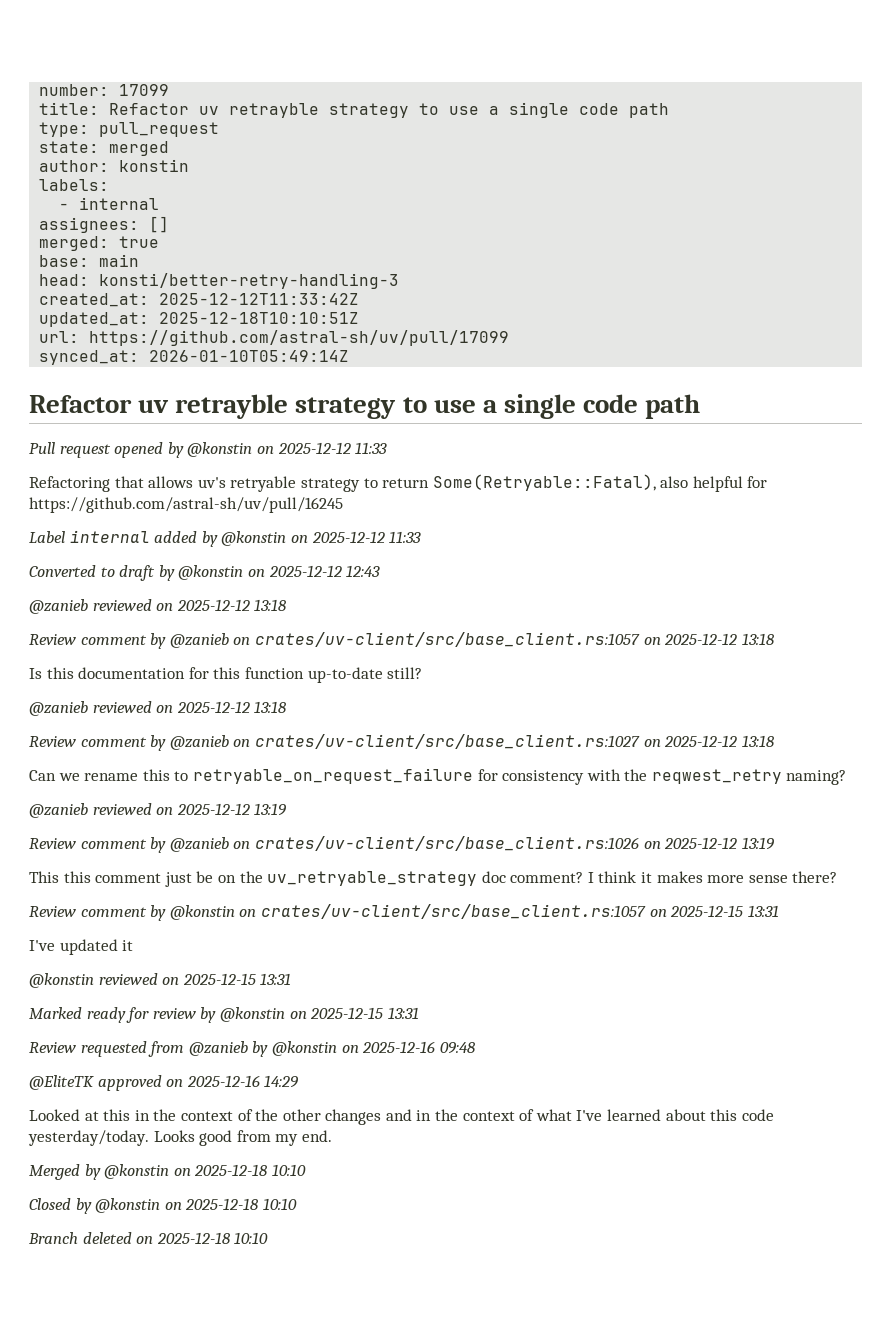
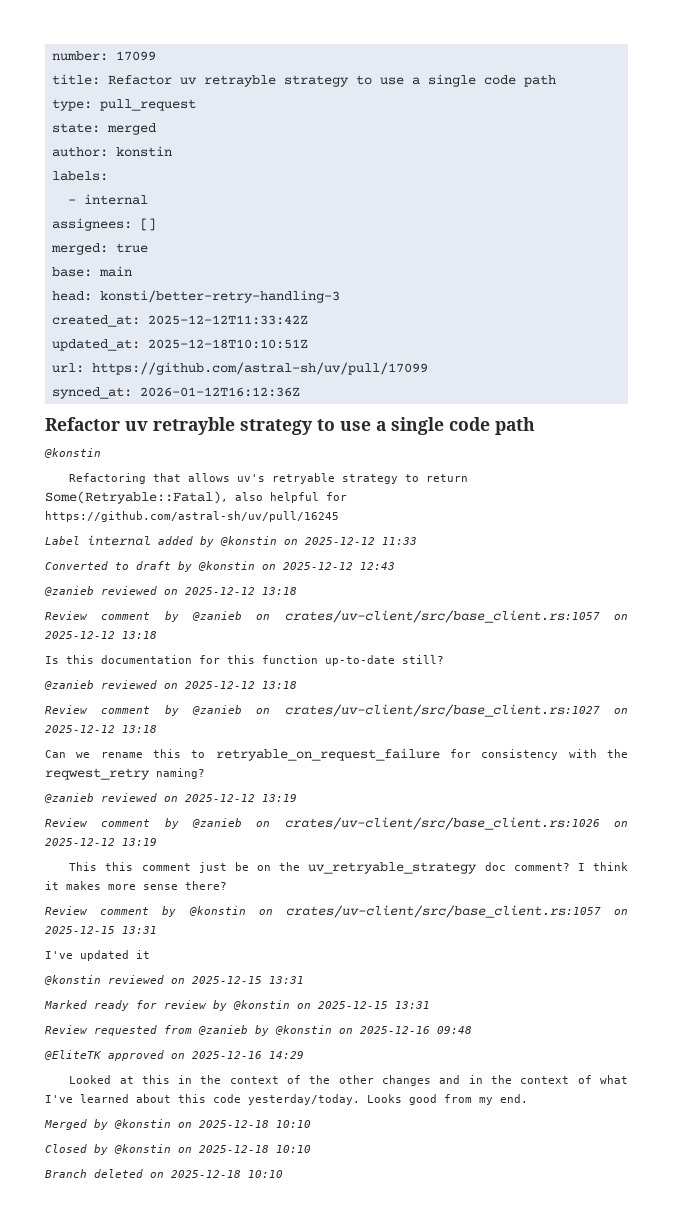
[149,350,350,362] 2026-01-10T05:49:14Z -> [139,387,300,397] 2026-01-12T16:12:36Z
[29,442,388,458] Pull request opened by @konstin on 2025-12-12 11:33 -> [44,448,101,458] @konstin

